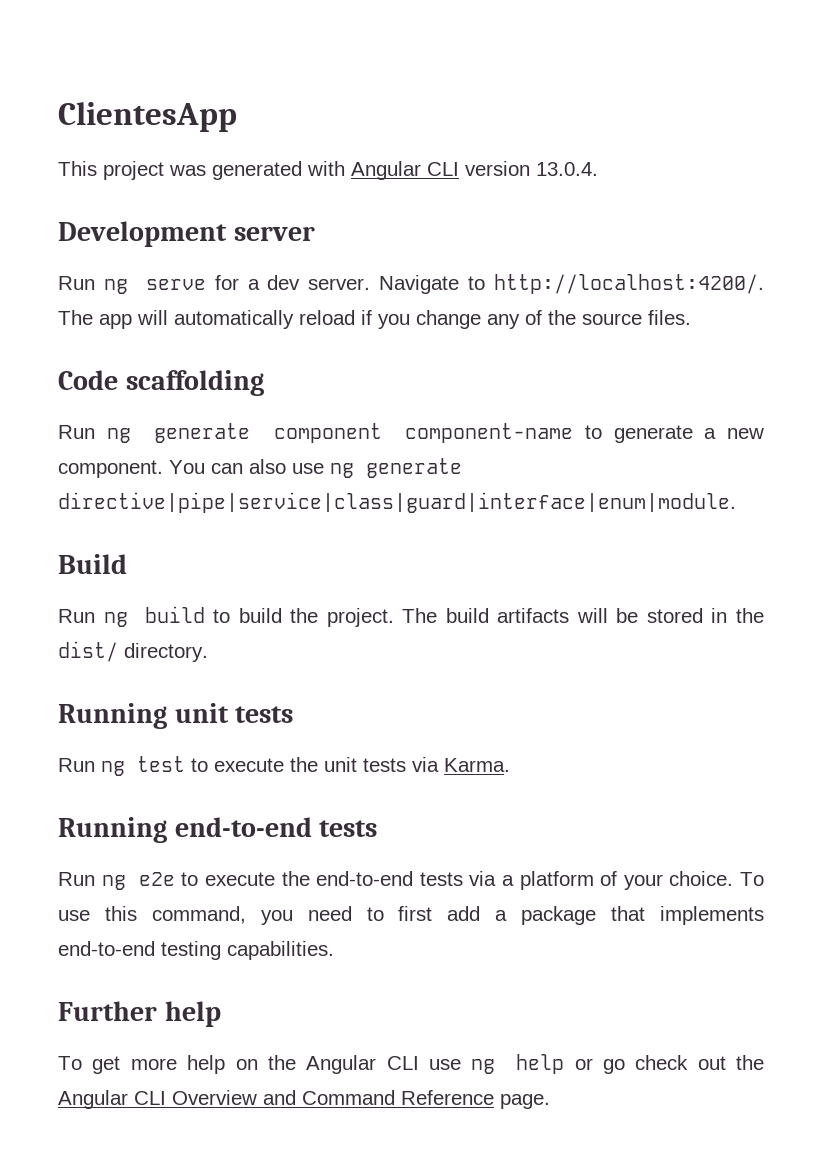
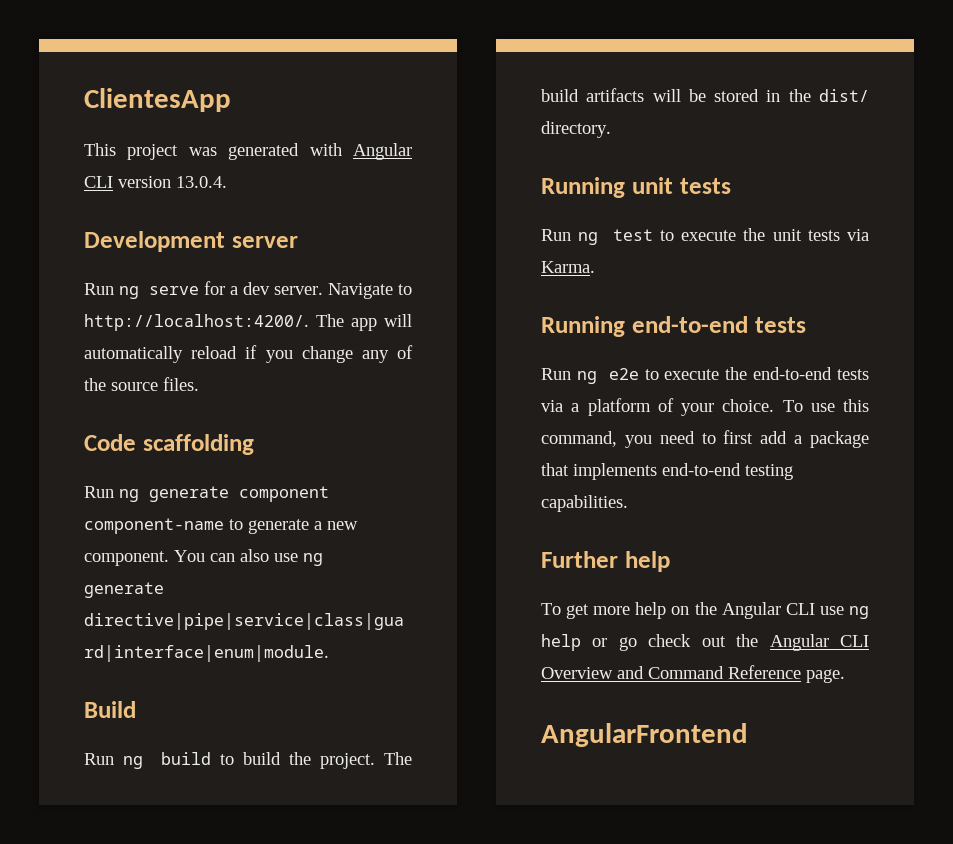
(550, 1101) none -> [541,723,748,747] // AngularFrontend

